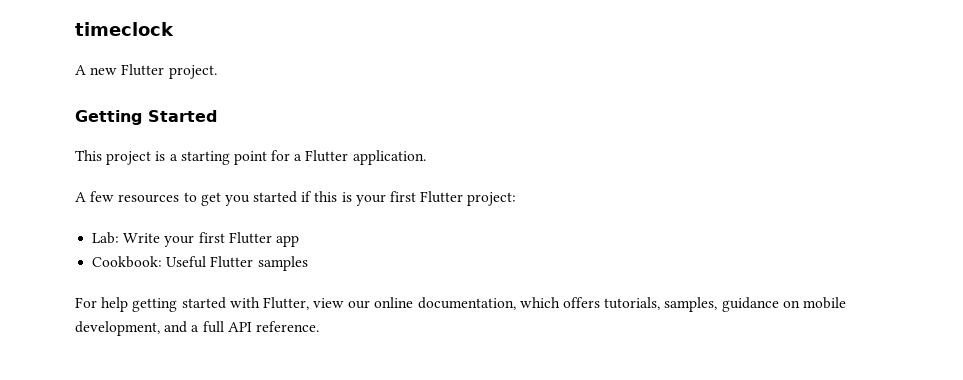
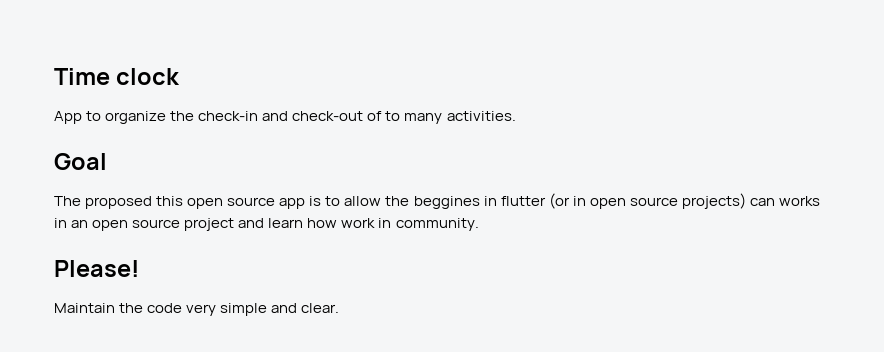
[75,22,174,36] [75,64,217,79] [75,110,217,125] [75,150,426,165] [75,191,517,206] [92,232,299,247] [92,256,308,271] [75,297,846,312] [75,321,319,336] timeclock // A new Flutter project. // Getting Started // This project is a starting point for a Flutter application. // A few resources to get you started if this is your first Flutter project: // Lab: Write your first Flutter app // Cookbook: Useful Flutter samples // For help getting started with Flutter, view our online documentation, which offers tutorials, samples, guidance on mobile development, and a full API reference. -> [54,68,181,85] [54,111,516,124] [54,153,107,170] [54,193,820,209] [54,218,479,231] [54,260,139,277] [54,303,340,316] Time clock // App to organize the check-in and check-out of to many activities. // Goal // The proposed this open source app is to allow the beggines in flutter (or in open source projects) can works in an open source project and learn how work in community. // Please! // Maintain the code very simple and clear.

